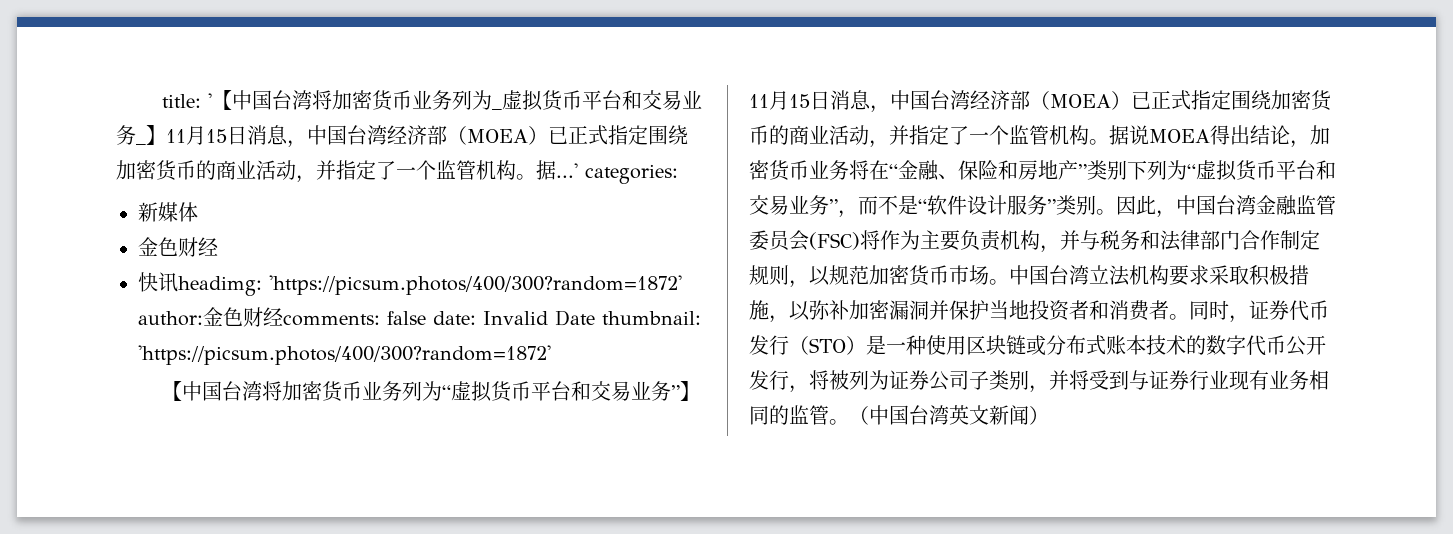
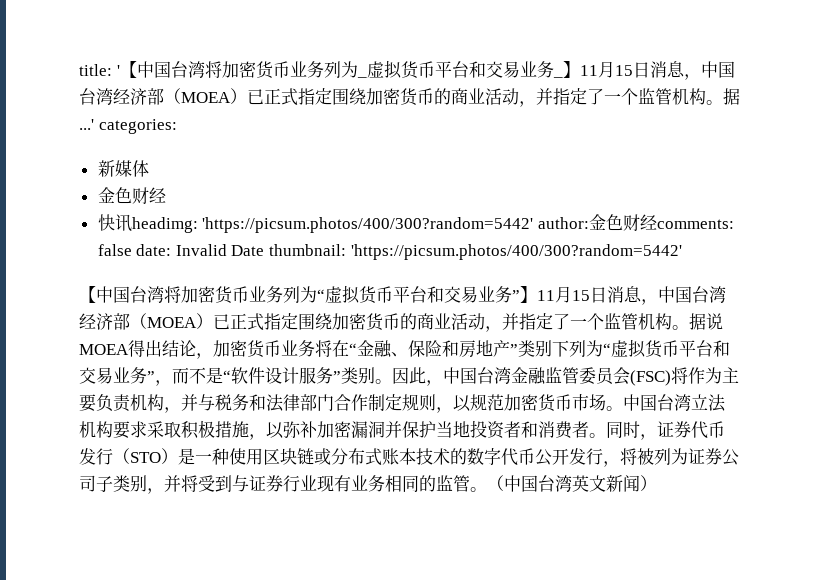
[269,275,682,295] 'https://picsum.photos/400/300?random=1872' -> [202,217,534,233] 'https://picsum.photos/400/300?random=5442'
[138,345,551,365] 'https://picsum.photos/400/300?random=1872' -> [350,244,682,260] 'https://picsum.photos/400/300?random=5442'

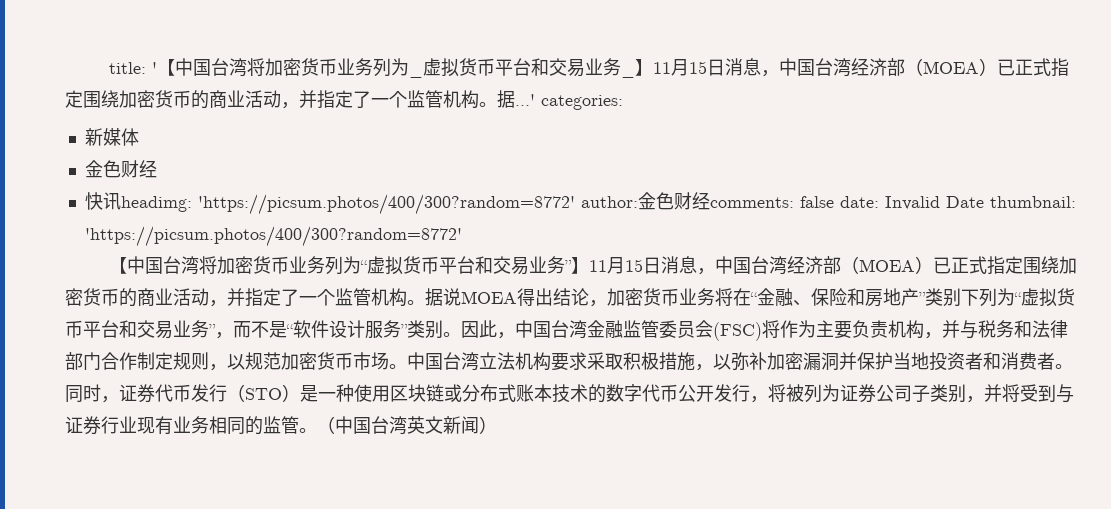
[202,217,534,233] 'https://picsum.photos/400/300?random=5442' -> [197,194,575,215] 'https://picsum.photos/400/300?random=8772'
[350,244,682,260] 'https://picsum.photos/400/300?random=5442' -> [84,226,462,247] 'https://picsum.photos/400/300?random=8772'

